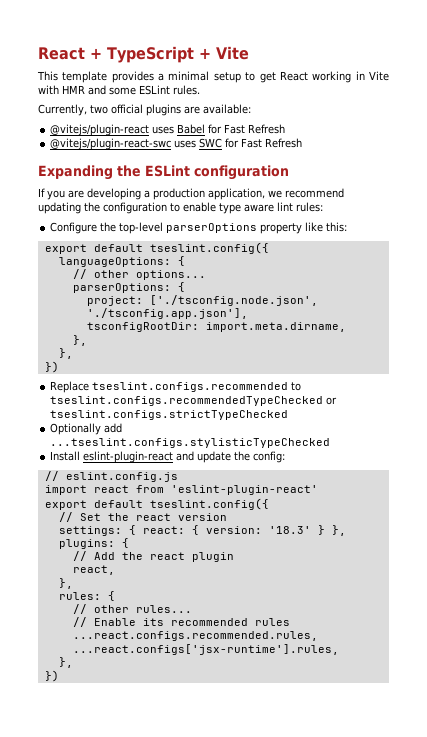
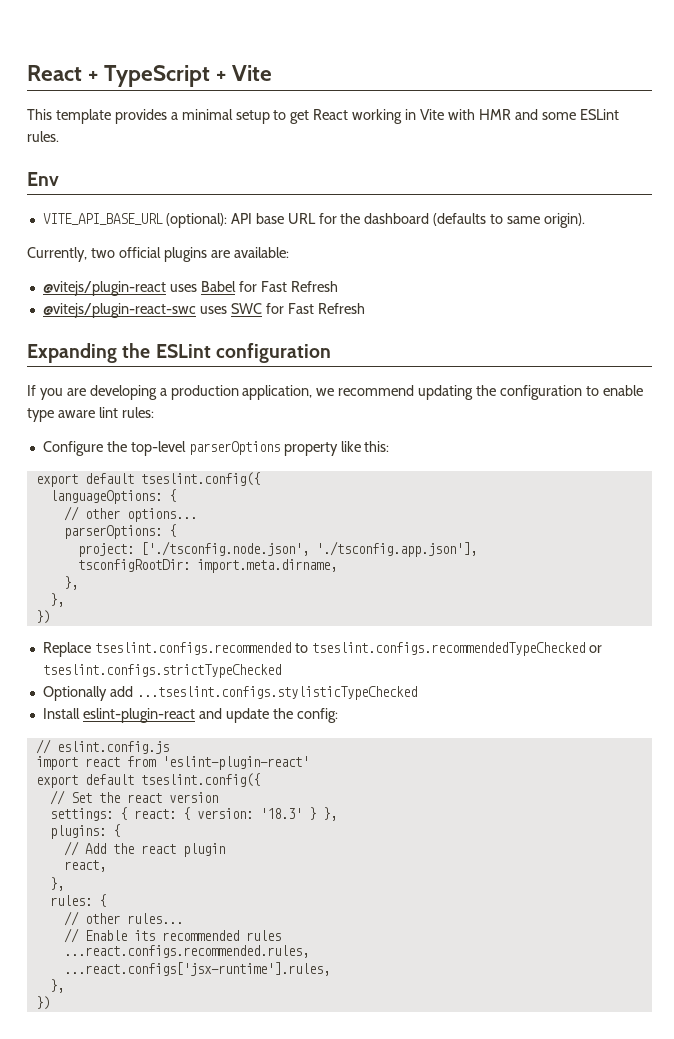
(200, 90) none -> [27,172,59,186] [42,213,586,228] // Env // VITE_API_BASE_URL (optional): API base URL for the dashboard (defaults to same origin).

